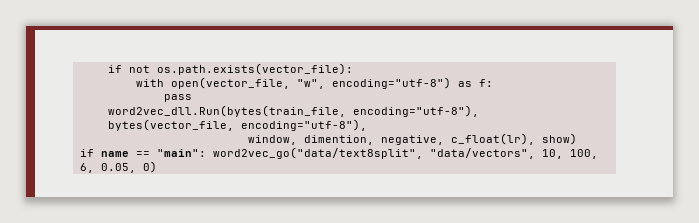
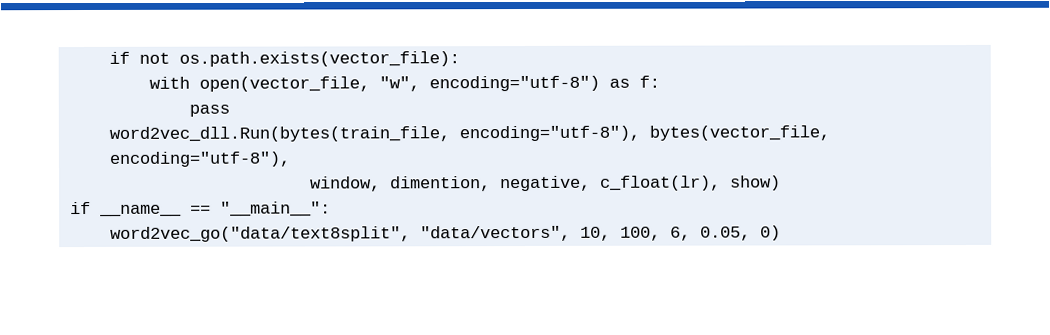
[100,149,206,157] name == "main": -> [98,201,331,217] __name__ == "__main__": //

